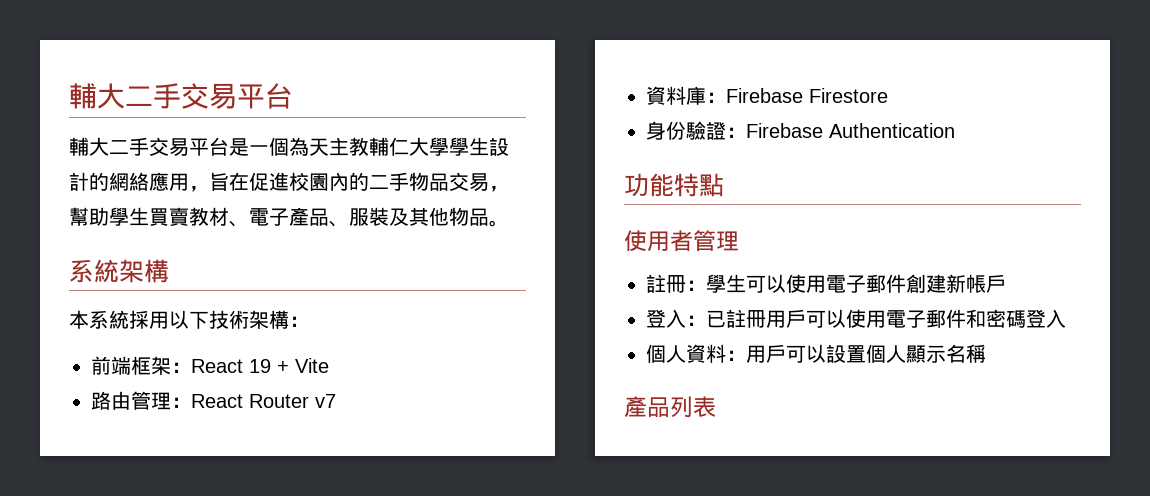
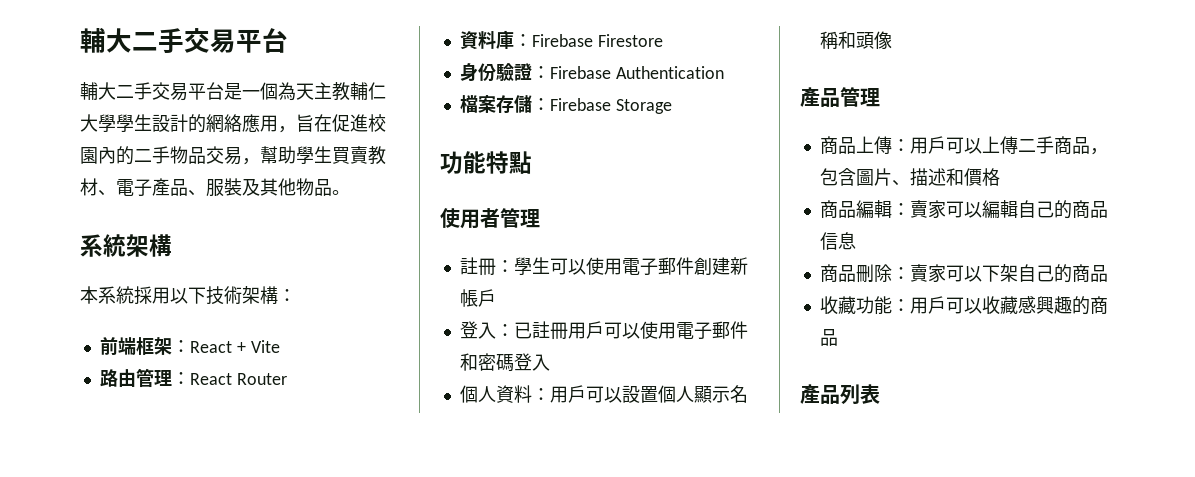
[249,359,271,373] 19 -> (232, 347) none
[315,394,336,408] v7 -> (287, 379) none
(955, 130) none -> [459,95,672,114] // 檔案存儲：Firebase Storage
(986, 353) none -> [837,31,892,49] [800,87,880,107] [819,136,1108,155] [819,168,1000,186] [819,200,1108,219] [819,232,856,250] [819,264,1108,283] [819,296,1108,315] [819,329,838,346] 和頭像 // 產品管理 // 商品上傳：用戶可以上傳二手商品，包含圖片、描述和價格 // 商品編輯：賣家可以編輯自己的商品信息 // 商品刪除：賣家可以下架自己的商品 // 收藏功能：用戶可以收藏感興趣的商品

